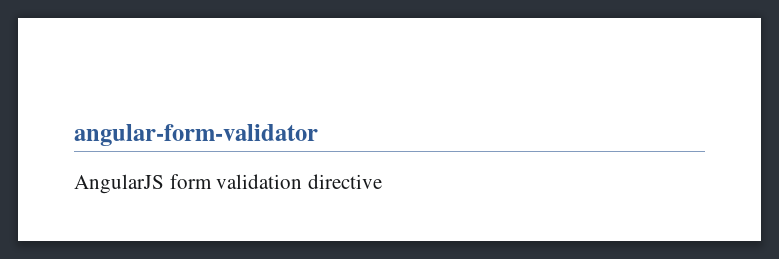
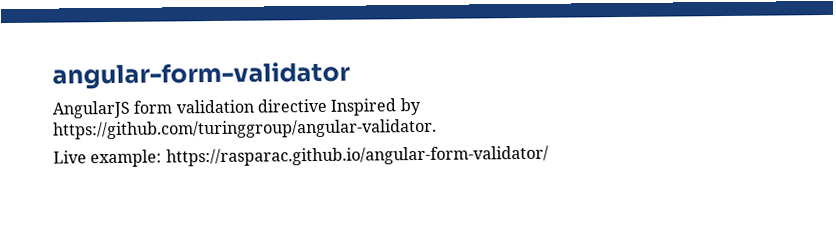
(383, 181) none -> [330,97,421,116] [53,118,437,140] [53,145,549,168] Inspired by https://github.com/turinggroup/angular-validator. // Live example: https://rasparac.github.io/angular-form-validator/

